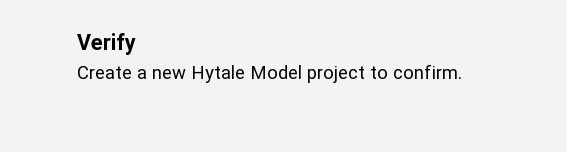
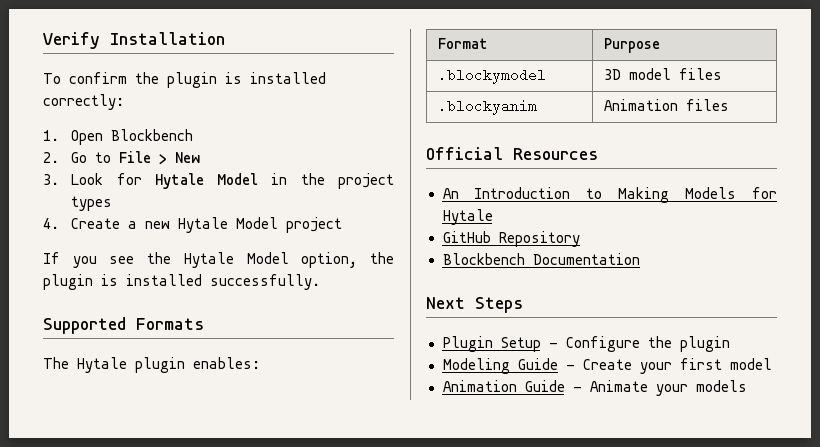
(136, 44) // -> [110,32,225,45] [43,72,326,88] [43,94,124,110] [43,129,194,145] [43,151,201,165] [43,173,394,189] [71,196,113,211] [43,218,59,229] Installation // To confirm the plugin is installed correctly: // 1. Open Blockbench // 2. Go to File > New // 3. Look for Hytale Model in the project types // 4.
[370,64,462,79] to confirm. -> [43,252,394,268] [43,274,320,290] [43,317,204,334] [43,357,260,373] [437,38,488,49] [603,38,660,53] [437,68,546,84] [603,68,722,80] [437,99,537,115] [603,99,729,111] [426,147,598,160] [442,187,777,203] [442,209,493,225] [442,231,580,247] [442,253,640,265] [426,297,523,313] [442,336,730,352] [442,358,772,374] [442,380,747,396] // If you see the Hytale Model option, the plugin is installed successfully. // Supported Formats // The Hytale plugin enables: // Format | Purpose // .blockymodel | 3D model files // .blockyanim | Animation files // Official Resources // An Introduction to Making Models for Hytale // GitHub Repository // Blockbench Documentation // Next Steps // Plugin Setup - Configure the plugin // Modeling Guide - Create your first model // Animation Guide - Animate your models

